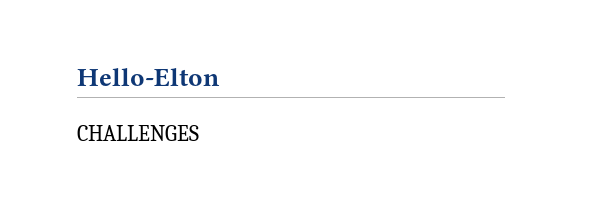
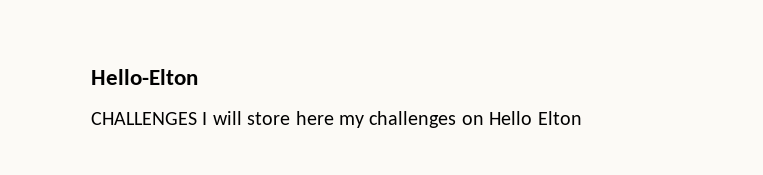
(199, 133) none -> [202,111,582,128] I will store here my challenges on Hello Elton

